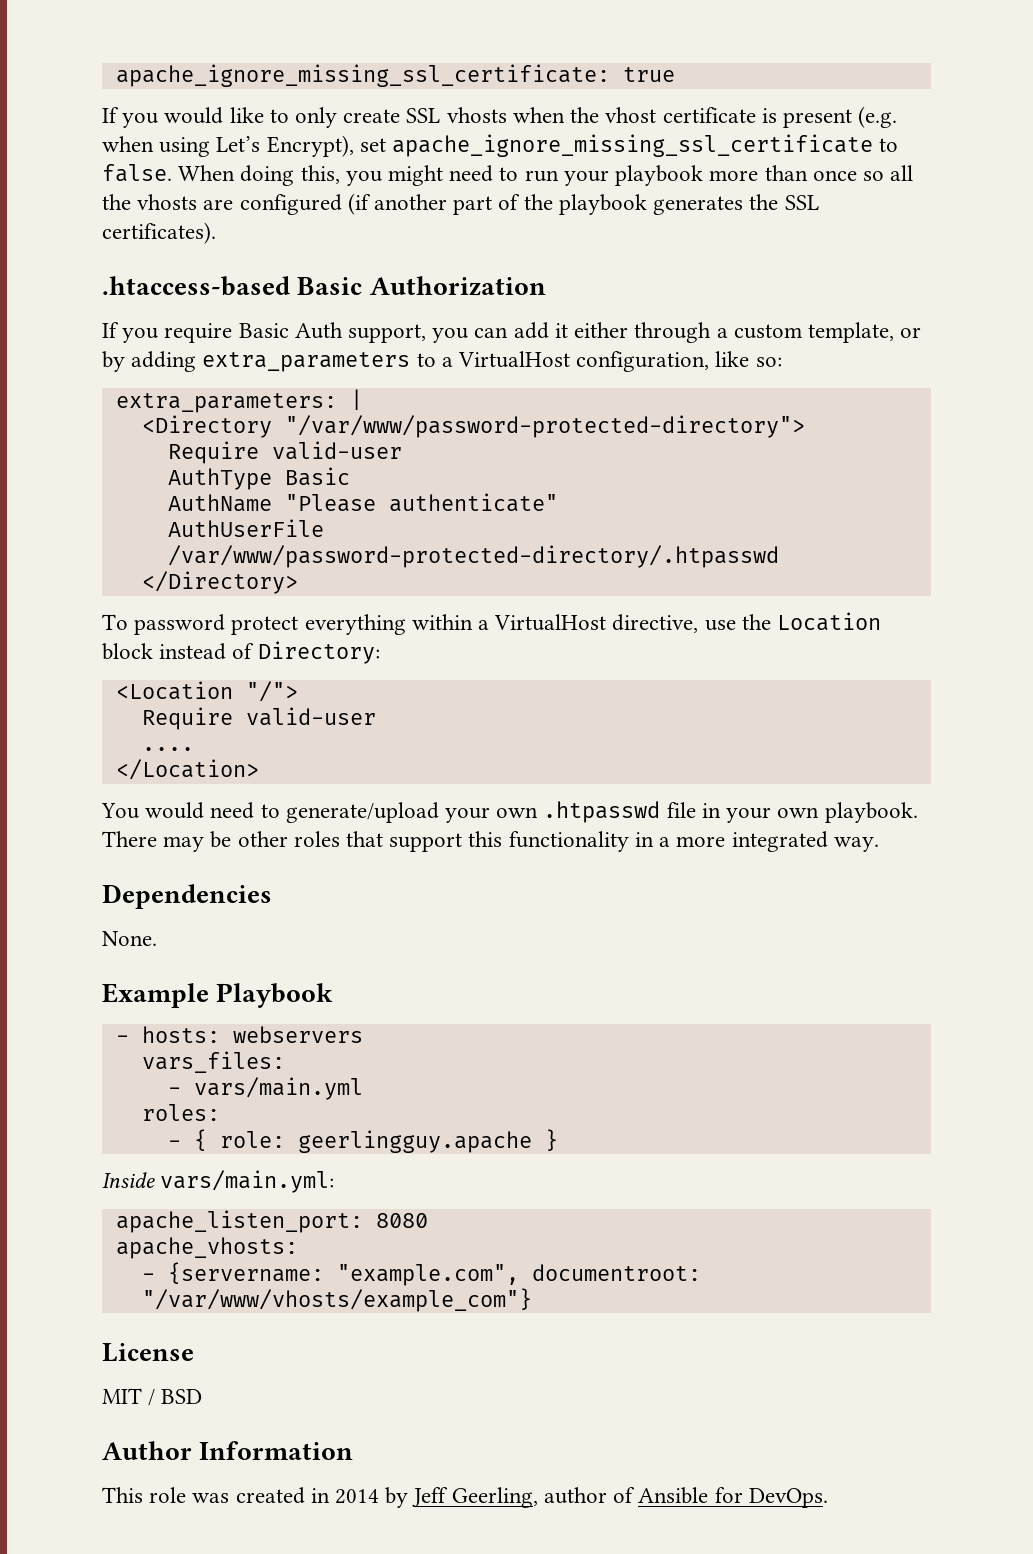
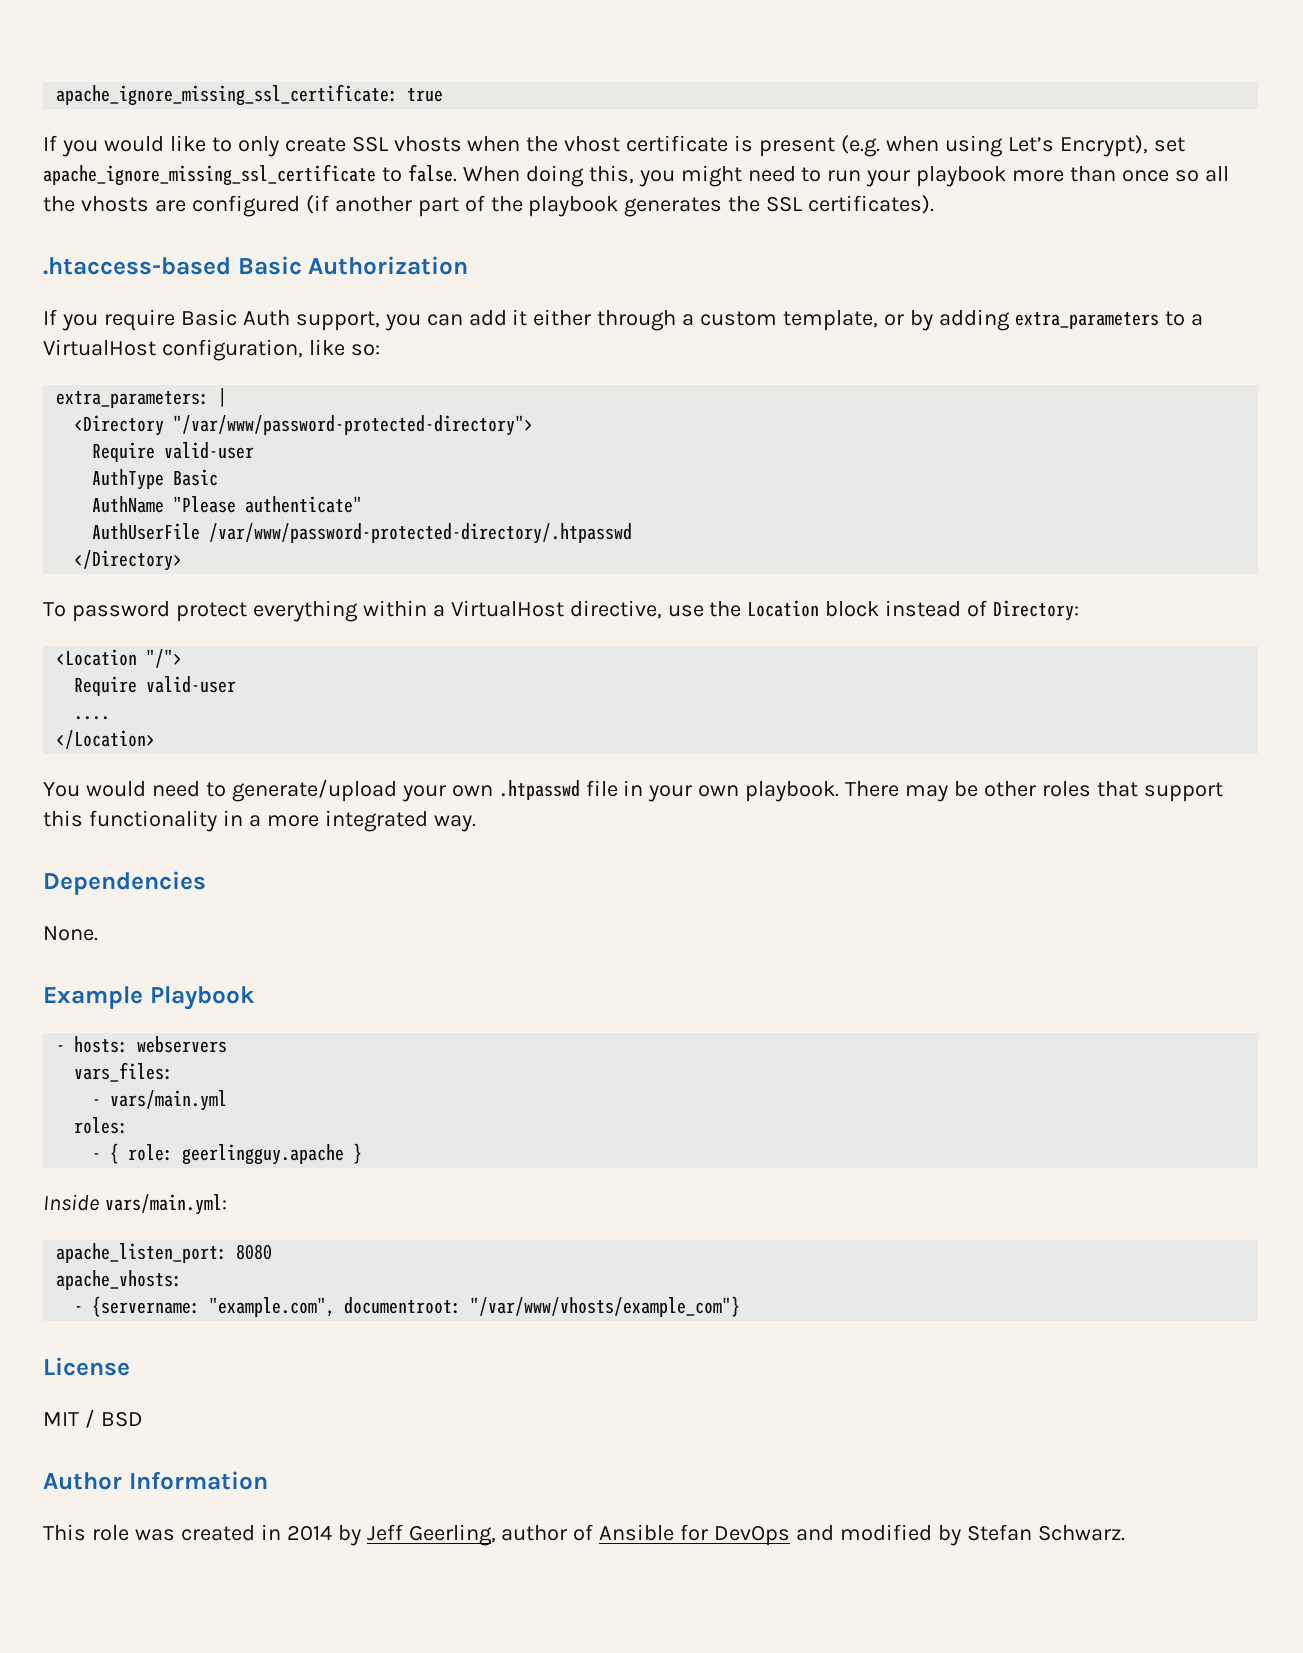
[748,1488,828,1508] DevOps. -> [714,1524,1125,1546] DevOps and modified by Stefan Schwarz.

